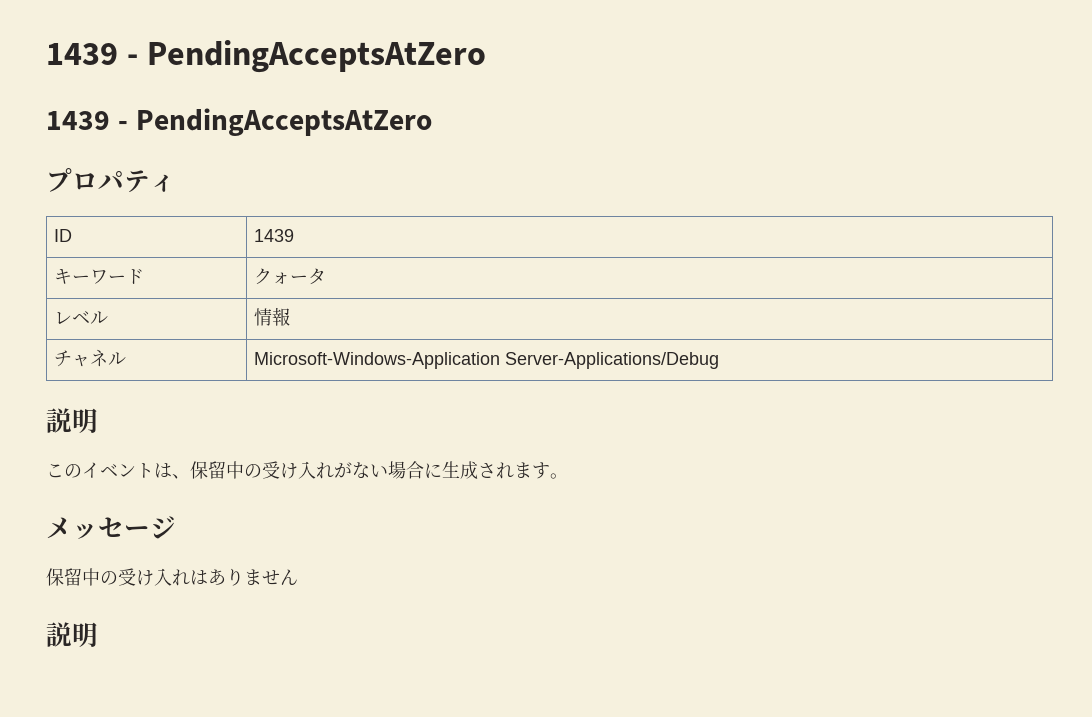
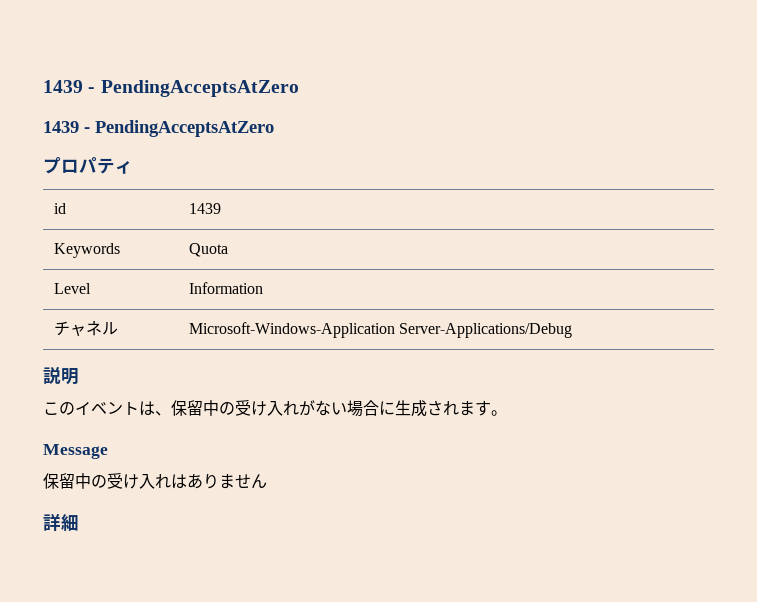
[54,229,73,242] ID -> [53,203,66,214] id
[54,269,145,285] [254,268,327,285] [54,311,109,324] [254,307,291,326] キーワード | クォータ // レベル | 情報 -> [53,243,120,258] [188,243,228,257] [53,283,91,294] [188,282,263,294] Keywords | Quota // Level | Information
[46,516,176,539] メッセージ -> [43,444,108,459] Message
[46,622,98,647] 説明 -> [43,513,79,531] 詳細

